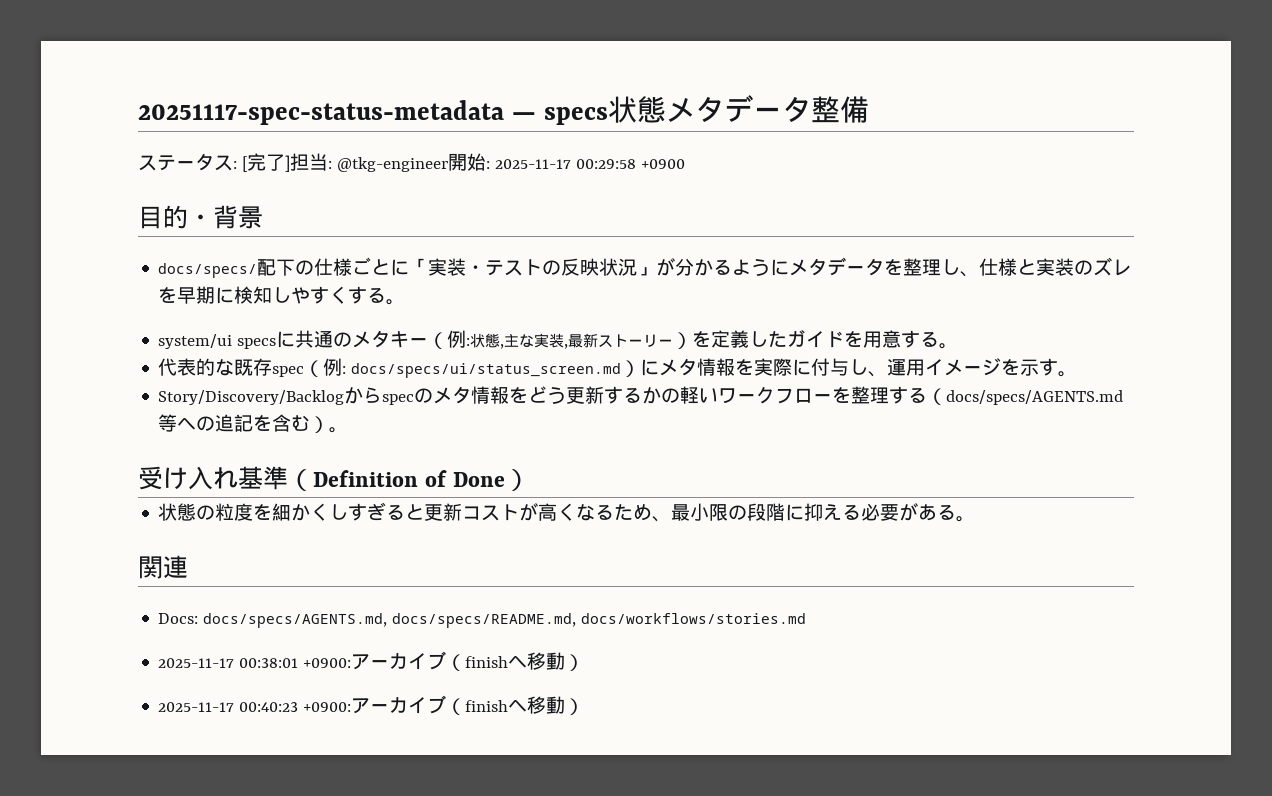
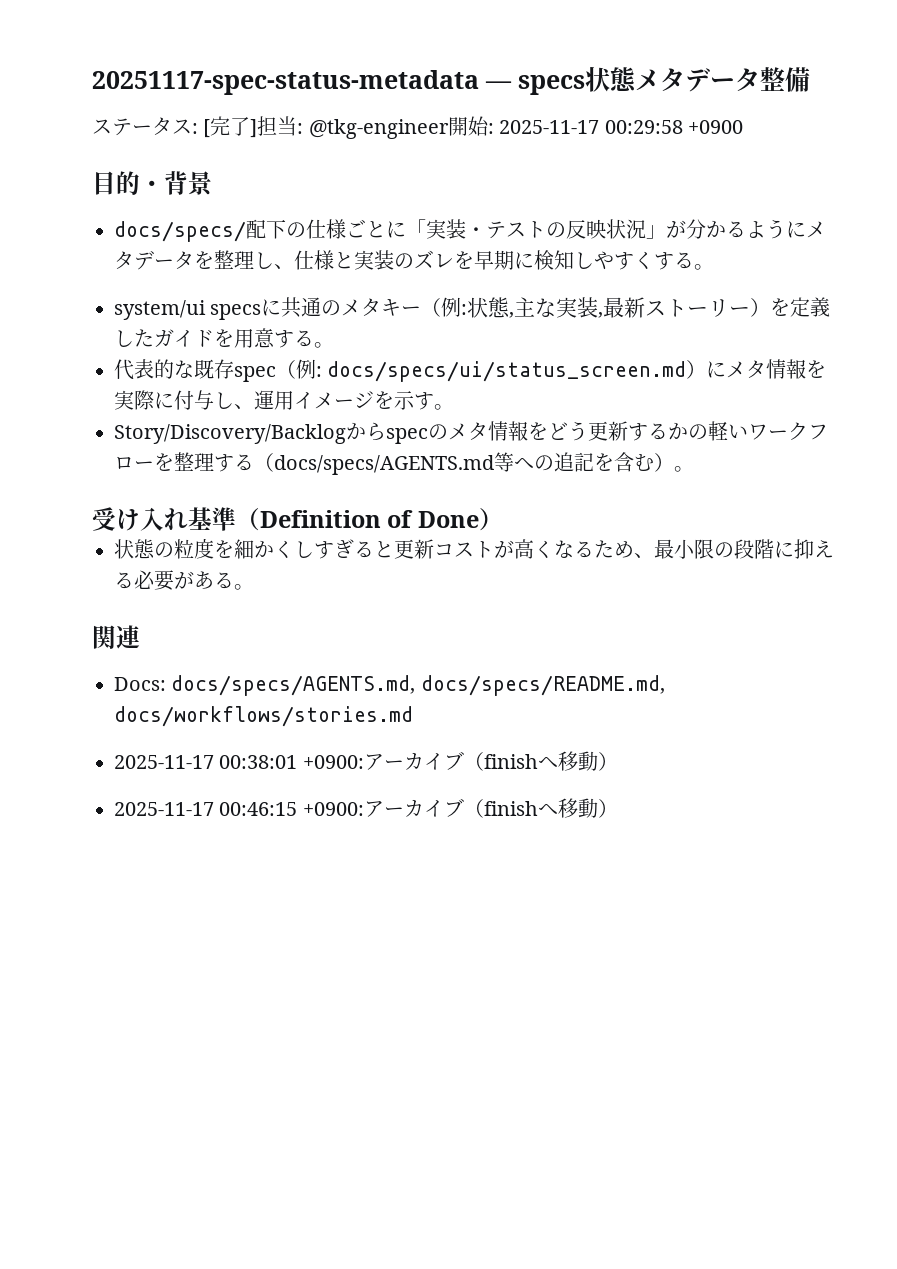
[239,702,299,712] 00:40:23 -> [219,802,298,816] 00:46:15

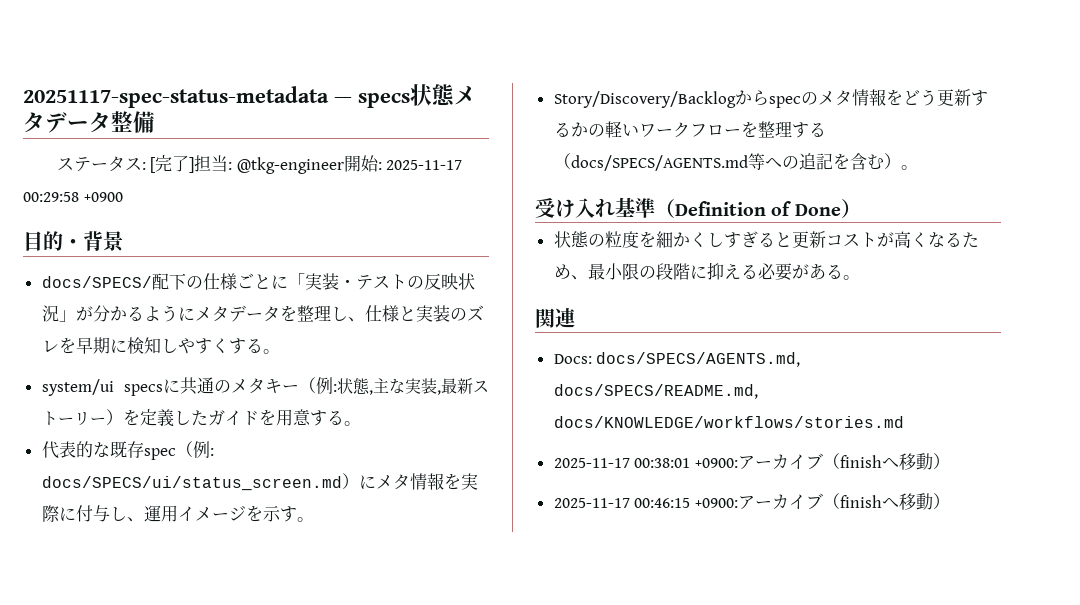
[114,221,246,242] docs/specs/ -> [41,276,152,288] docs/SPECS/
[327,361,687,382] docs/specs/ui/status_screen.md -> [41,476,342,491] docs/SPECS/ui/status_screen.md
[274,455,494,475] docs/specs/AGENTS.md -> [570,155,748,171] docs/SPECS/AGENTS.md
[171,675,665,696] [114,706,413,727] docs/specs/AGENTS.md, docs/specs/README.md, docs/workflows/stories.md -> [596,352,801,367] [553,384,758,399] [553,416,904,428] docs/SPECS/AGENTS.md, docs/SPECS/README.md, docs/KNOWLEDGE/workflows/stories.md

